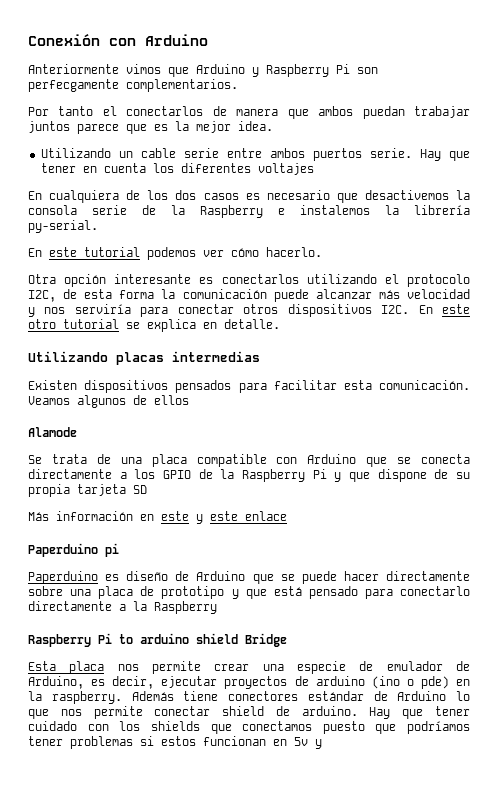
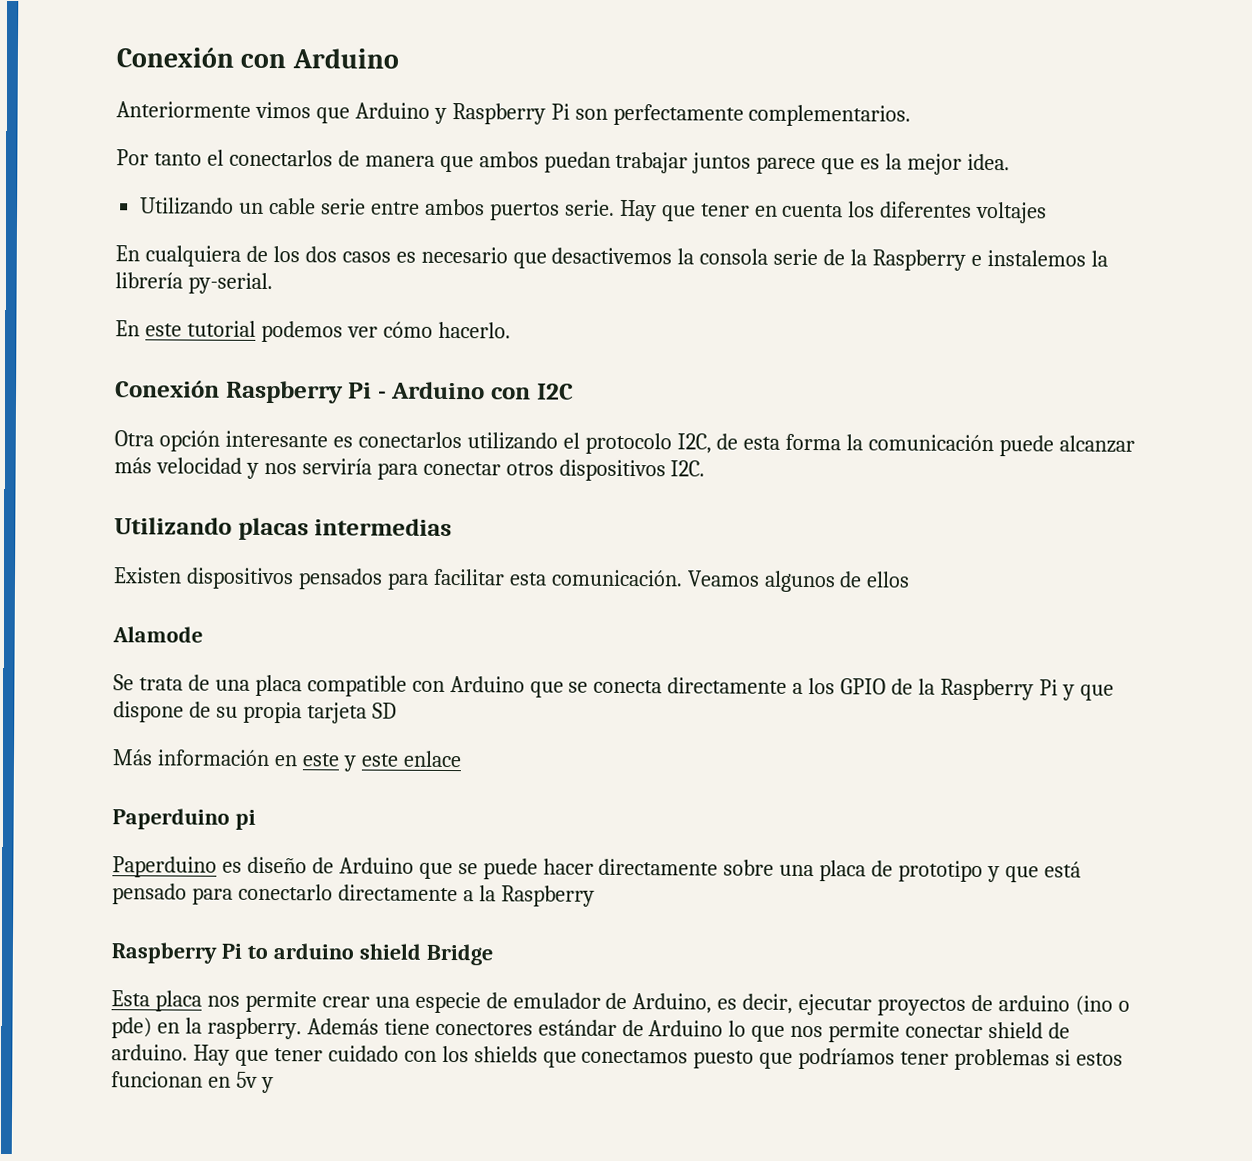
[28,79,119,92] perfecgamente -> [612,103,744,126] perfectamente
(322, 252) none -> [115,380,574,404] // Conexión Raspberry Pi - Arduino con I2C
[418,304,471,314] [28,319,280,332] En este otro tutorial se explica en detalle. -> (706, 468) none

